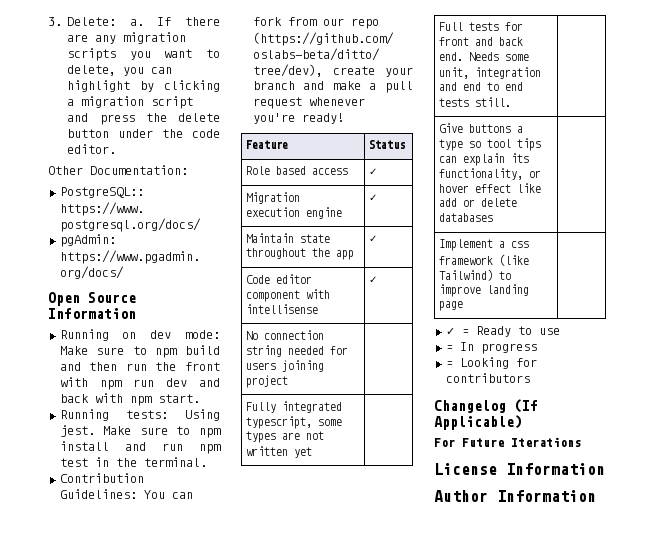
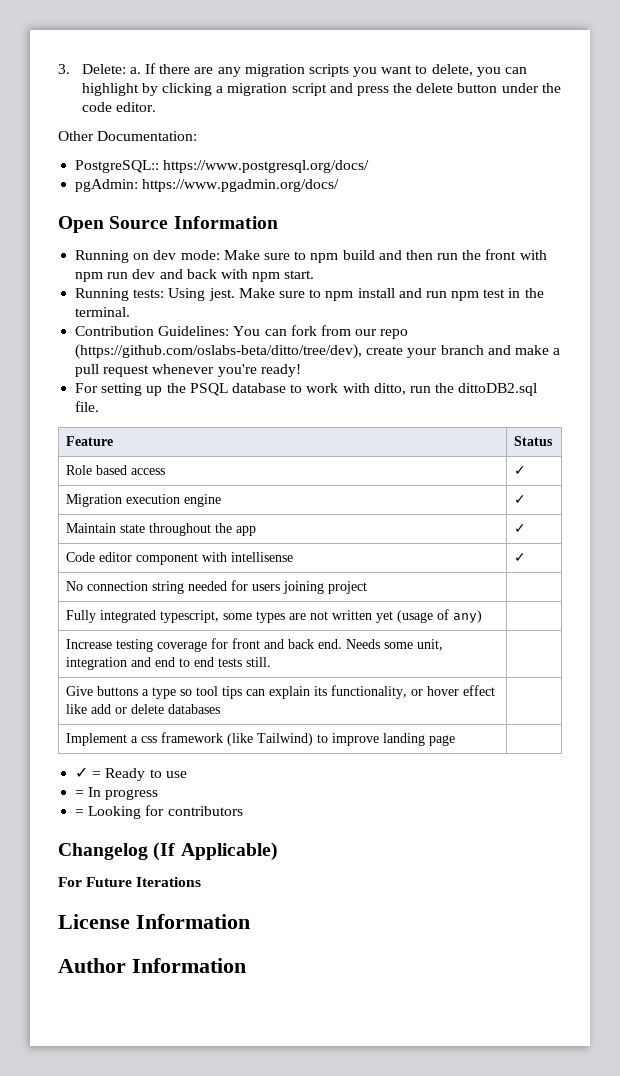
(344, 118) none -> [75,383,538,396] [75,401,100,412] // For setting up the PSQL database to work with ditto, run the dittoDB2.sql file.
[439,22,500,31] | // Full tests -> [396,609,482,623] [65,639,207,652] (usage of any) | // Increase testing coverage

